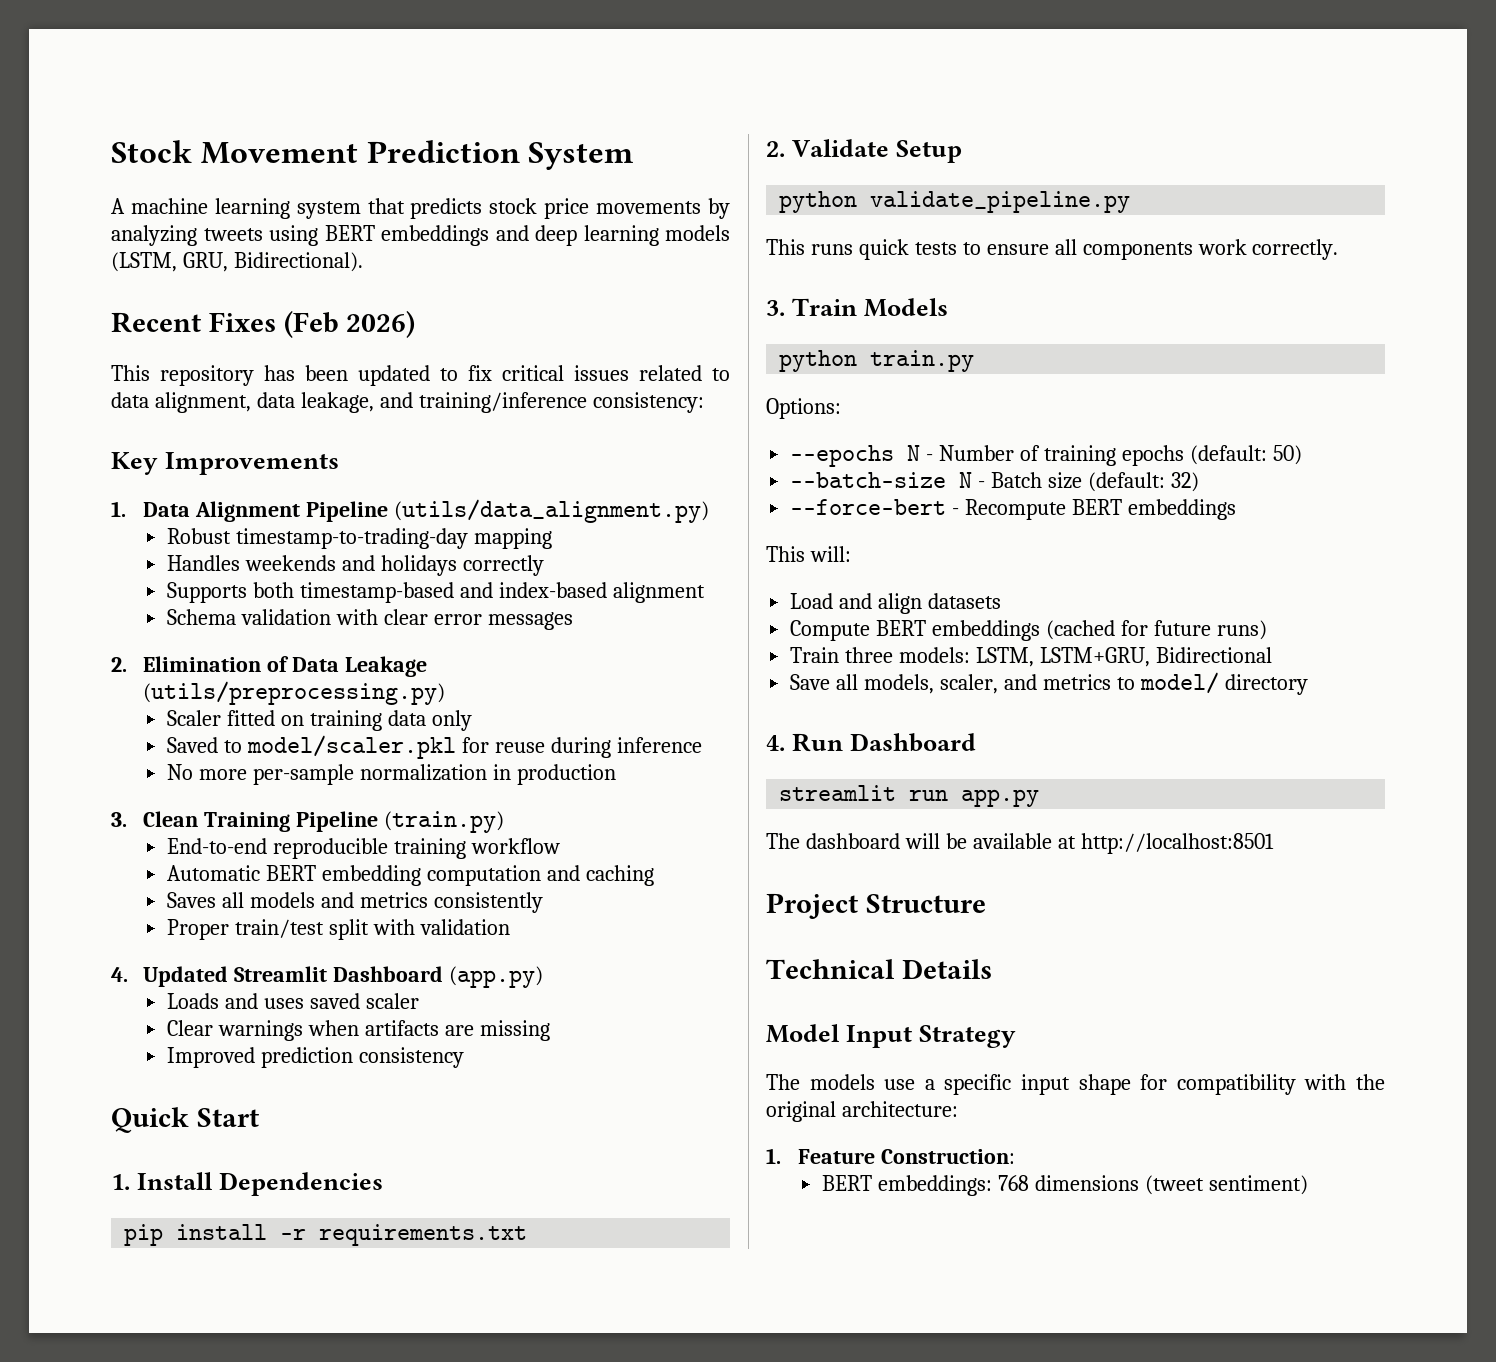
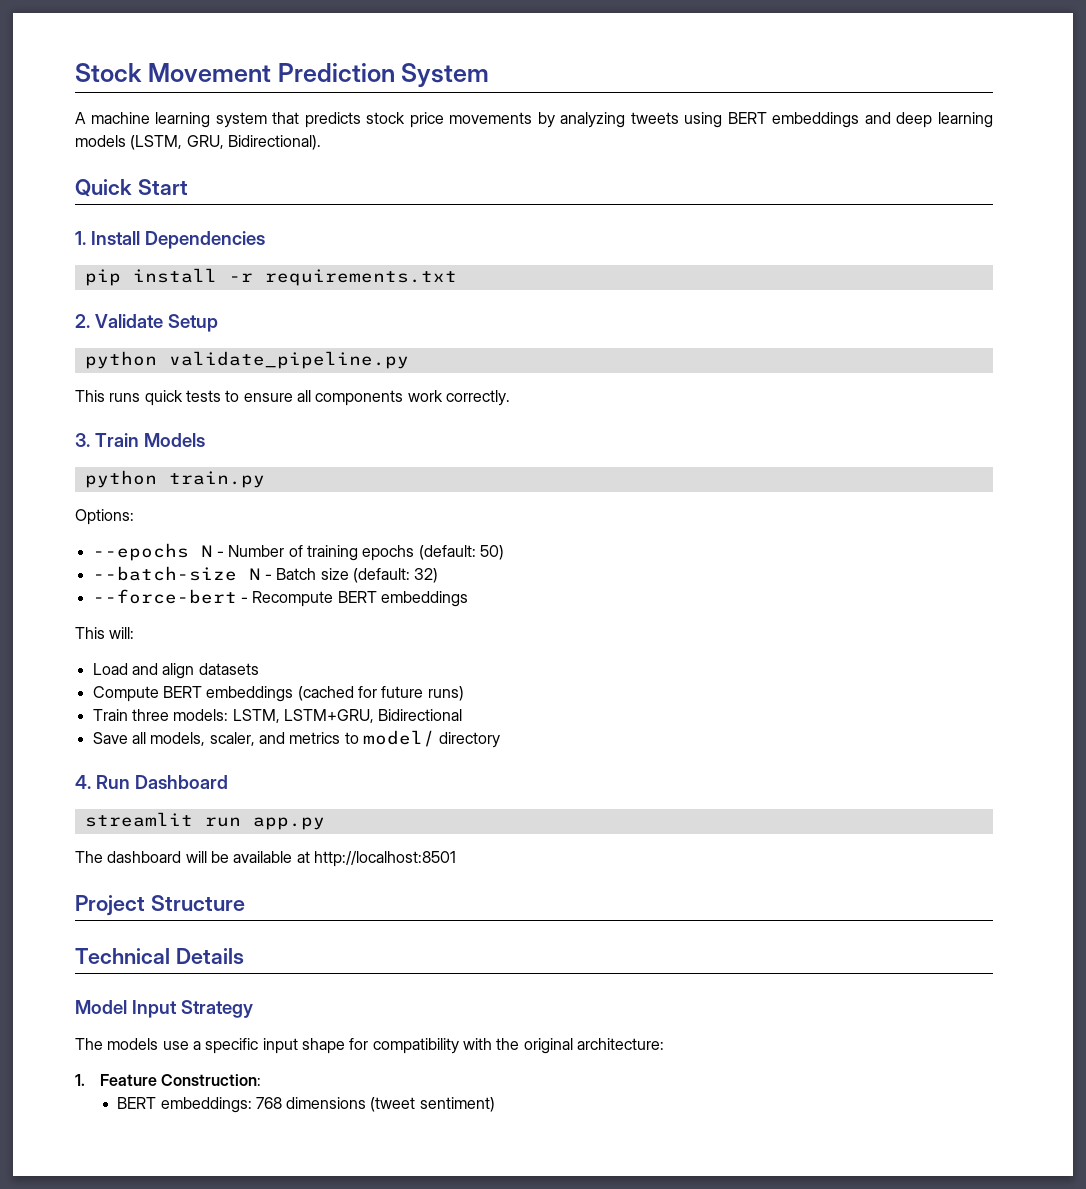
[111,310,416,338] [111,365,730,386] [111,392,704,413] [111,452,340,475] [111,499,709,523] [167,528,553,549] [167,555,544,576] [167,582,705,603] [167,609,573,630] [111,656,427,677] [142,681,445,705] [167,710,472,731] [167,735,702,759] [167,764,616,785] [111,811,504,833] [167,838,560,859] [167,865,654,886] [167,892,543,913] [167,919,510,940] [111,966,543,988] [167,993,419,1009] [167,1020,550,1041] [167,1047,465,1068] // Recent Fixes (Feb 2026) // This repository has been updated to fix critical issues related to data alignment, data leakage, and training/inference consistency: // Key Improvements // 1. Data Alignment Pipeline (utils/data_alignment.py) // Robust timestamp-to-trading-day mapping // Handles weekends and holidays correctly // Supports both timestamp-based and index-based alignment // Schema validation with clear error messages // 2. Elimination of Data Leakage (utils/preprocessing.py) // Scaler fitted on training data only // Saved to model/scaler.pkl for reuse during inference // No more per-sample normalization in production // 3. Clean Training Pipeline (train.py) // End-to-end reproducible training workflow // Automatic BERT embedding computation and caching // Saves all models and metrics consistently // Proper train/test split with validation // 4. Updated Streamlit Dashboard (app.py) // Loads and uses saved scaler // Clear warnings when artifacts are missing // Improved prediction consistency -> (321, 142) none

